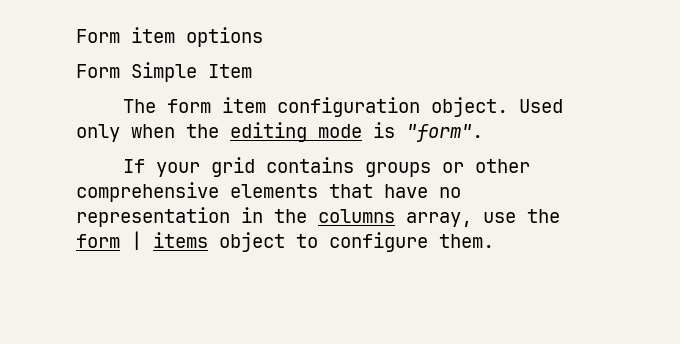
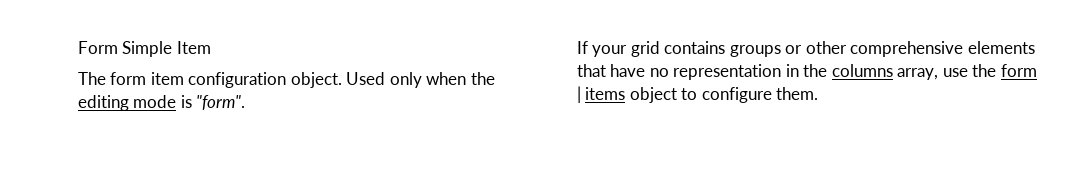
[76,27,263,47] [76,64,120,78] Form item options // Form -> [78,41,118,54] Form

